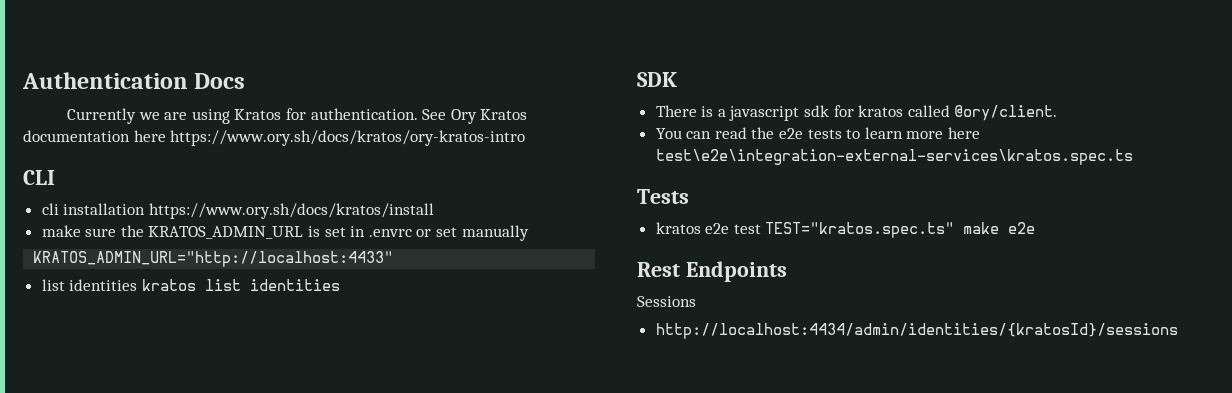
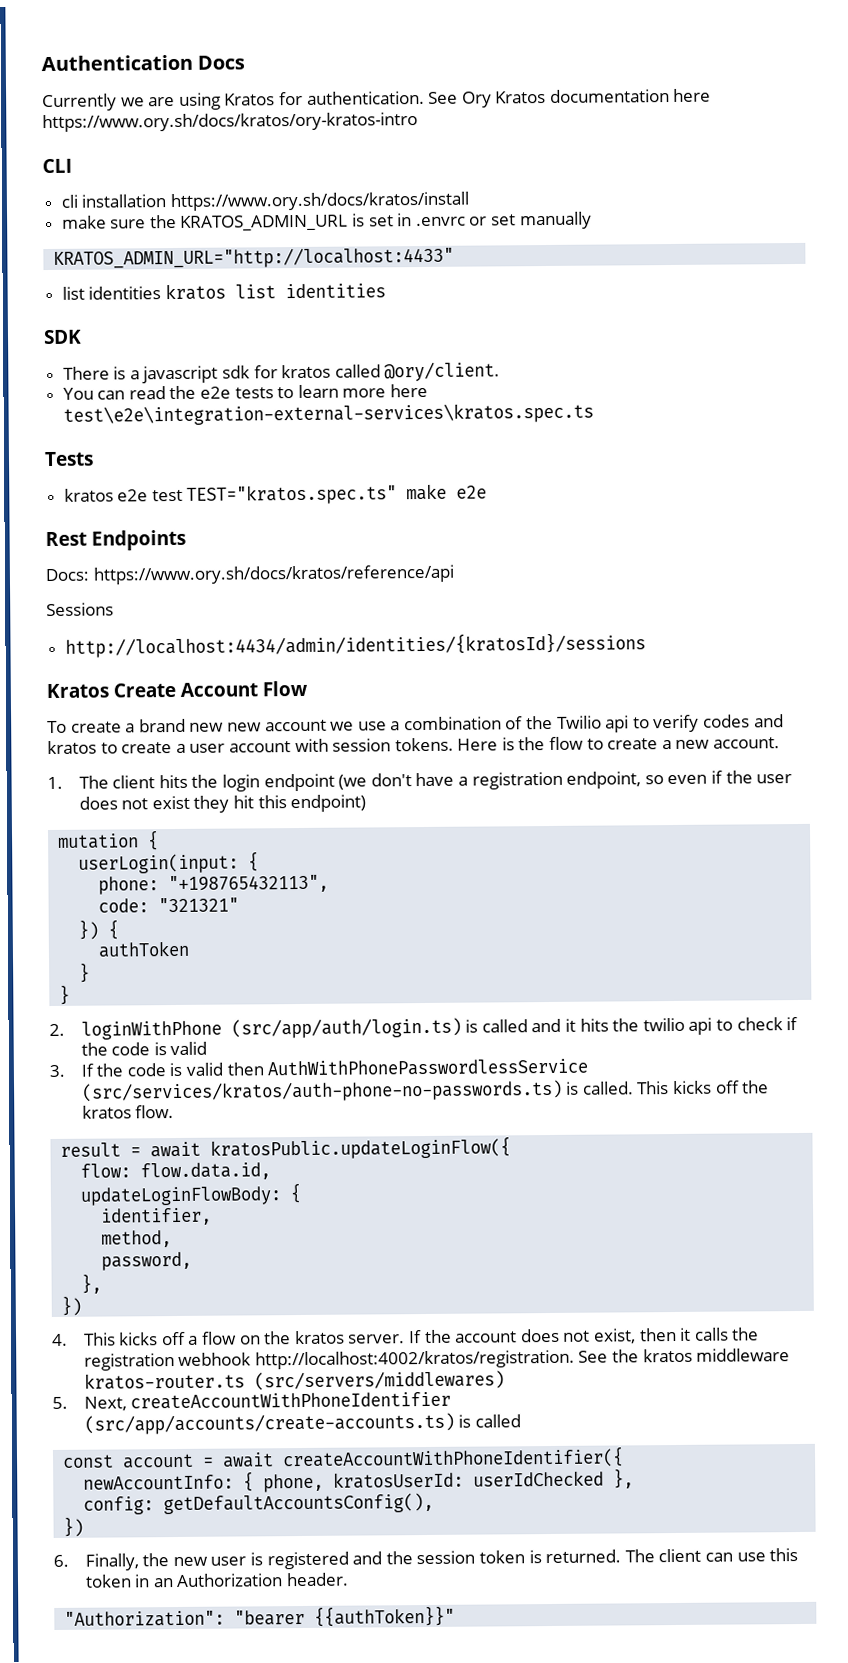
(787, 271) none -> [45,564,454,585] // Docs: https://www.ory.sh/docs/kratos/reference/api
(1178, 331) none -> [46,680,308,699] [47,714,784,734] [47,736,781,755] [47,770,793,792] [78,794,367,813] [58,830,160,851] [78,851,260,874] [98,874,330,895] [98,897,240,913] [78,919,120,940] [98,940,190,958] [79,962,91,983] [59,984,71,1005] [49,1016,799,1040] [80,1041,208,1056] [49,1058,589,1078] [81,1079,770,1103] [81,1105,175,1119] [60,1136,512,1160] [80,1162,272,1181] [80,1182,302,1206] [101,1207,213,1226] [101,1230,173,1248] [101,1251,193,1271] [81,1273,103,1294] [61,1295,83,1316] [52,1327,760,1347] [83,1348,791,1371] [83,1370,505,1391] [52,1391,452,1411] [83,1412,521,1435] [62,1446,625,1470] [83,1468,635,1493] [83,1492,435,1515] [63,1516,85,1537] [53,1548,799,1571] [84,1572,350,1588] [64,1605,456,1627] // Kratos Create Account Flow // To create a brand new new account we use a combination of the Twilio api to verify codes and kratos to create a user account with session tokens. Here is the flow to create a new account. // 1. The client hits the login endpoint (we don't have a registration endpoint, so even if the user does not exist they hit this endpoint) // mutation { // userLogin(input: { // phone: "+198765432113", // code: "321321" // }) { // authToken // } // } // 2. loginWithPhone (src/app/auth/login.ts) is called and it hits the twilio api to check if the code is valid // 3. If the code is valid then AuthWithPhonePasswordlessService (src/services/kratos/auth-phone-no-passwords.ts) is called. This kicks off the kratos flow. // result = await kratosPublic.updateLoginFlow({ // flow: flow.data.id, // updateLoginFlowBody: { // identifier, // method, // password, // }, // }) // 4. This kicks off a flow on the kratos server. If the account does not exist, then it calls the registration webhook http://localhost:4002/kratos/registration. See the kratos middleware kratos-router.ts (src/servers/middlewares) // 5. Next, createAccountWithPhoneIdentifier (src/app/accounts/create-accounts.ts) is called // const account = await createAccountWithPhoneIdentifier({ // newAccountInfo: { phone, kratosUserId: userIdChecked }, // config: getDefaultAccountsConfig(), // }) // 6. Finally, the new user is registered and the session token is returned. The client can use this token in an Authorization header. // "Authorization": "bearer {{authToken}}"

